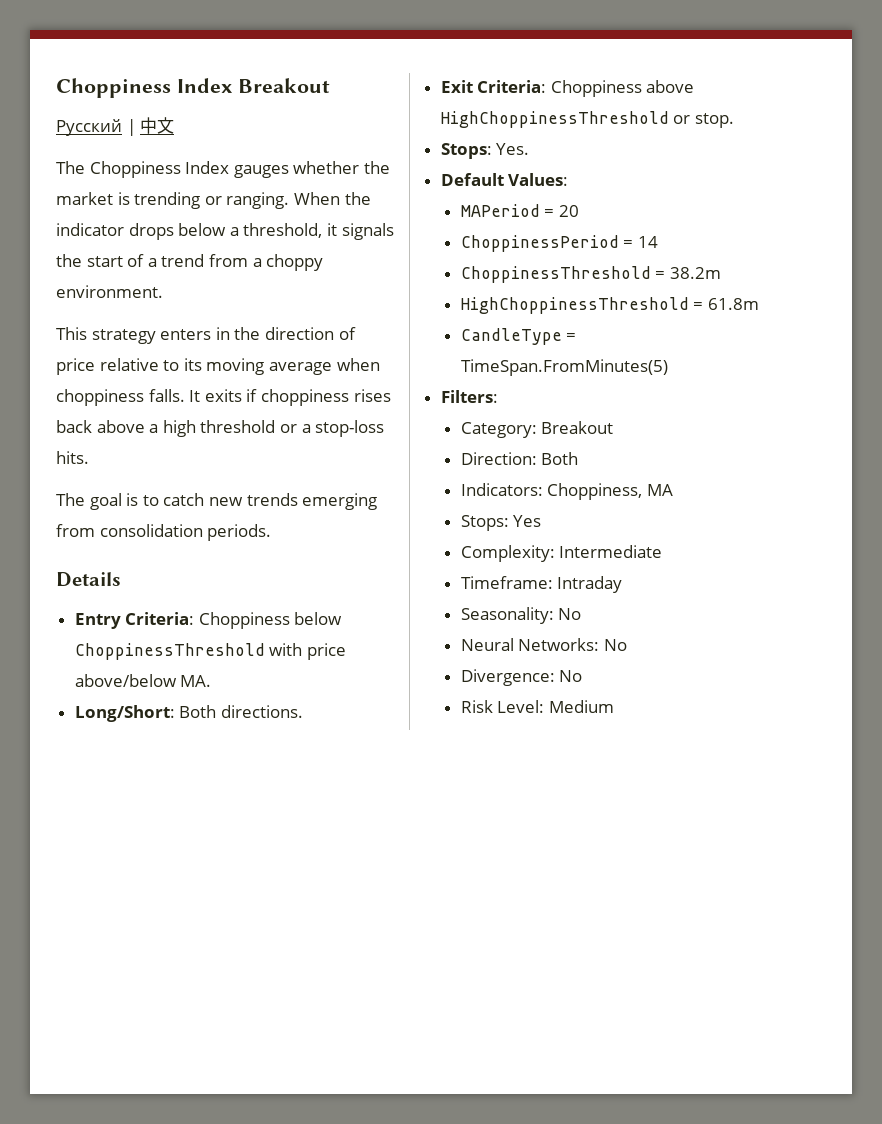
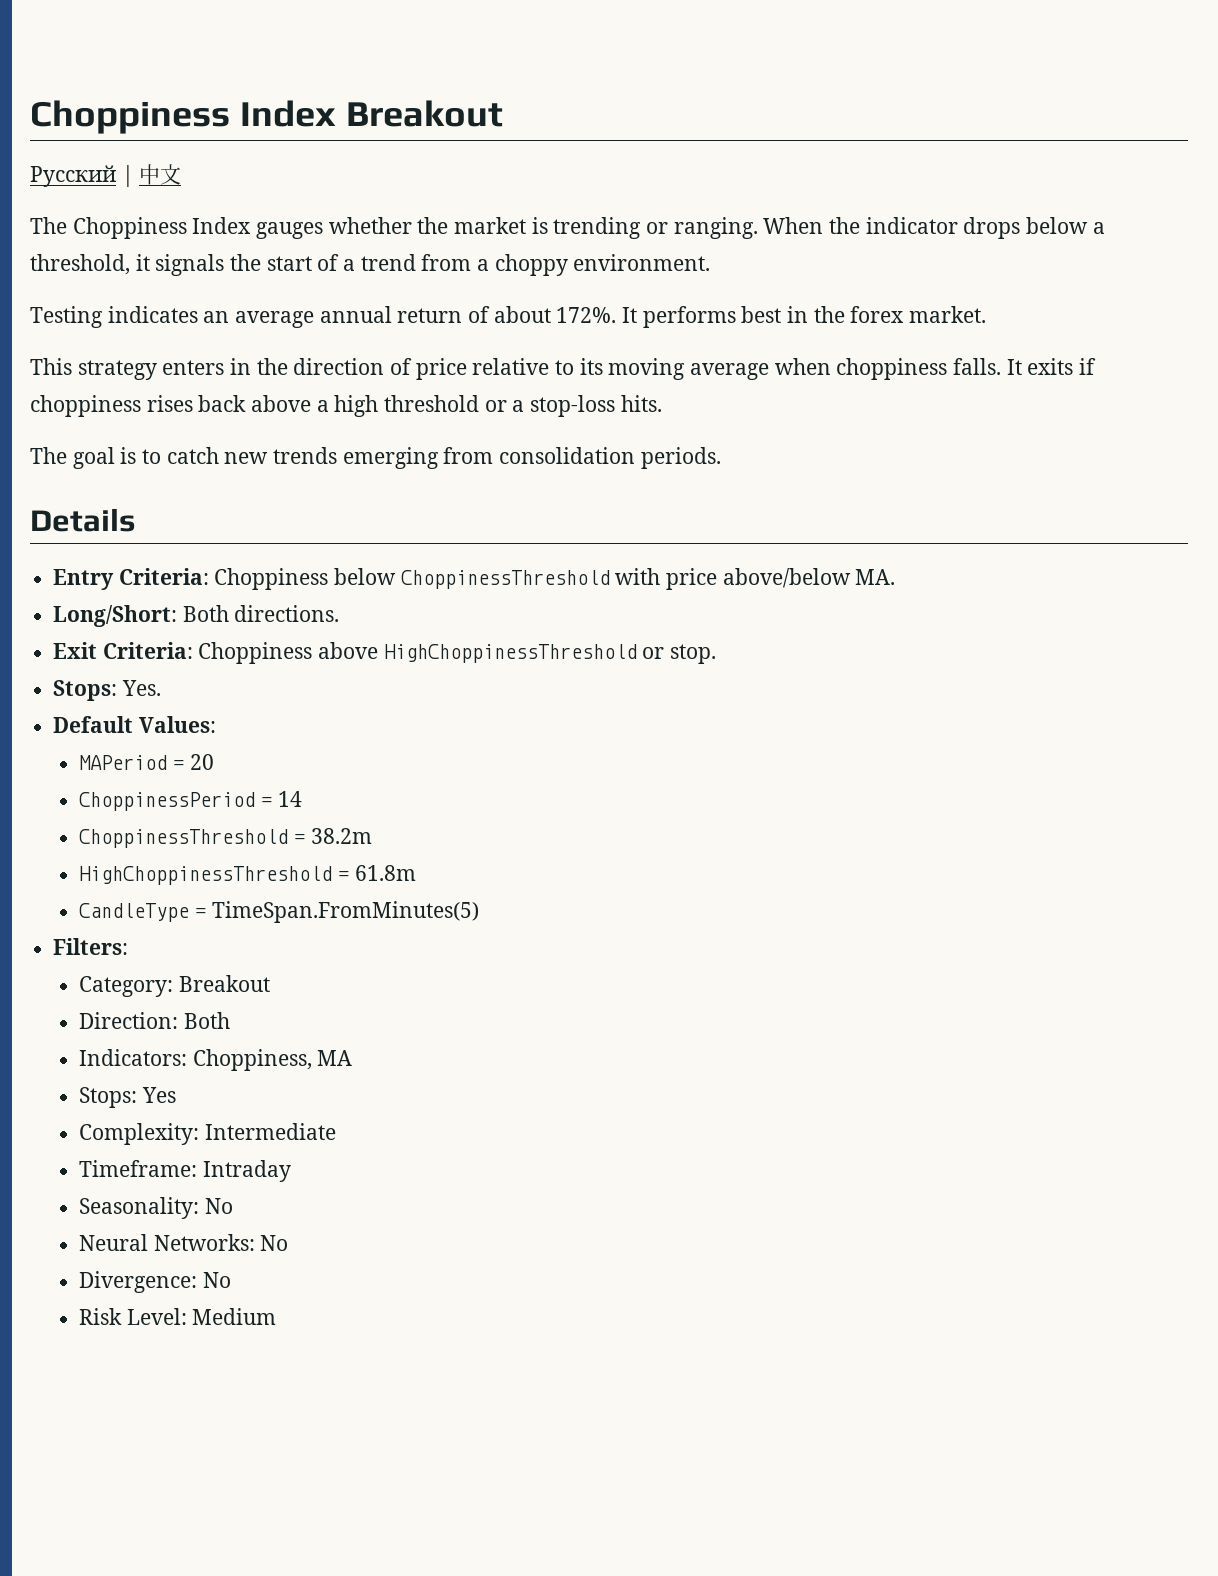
(163, 291) none -> [30,306,987,328] // Testing indicates an average annual return of about 172%. It performs best in the forex market.

